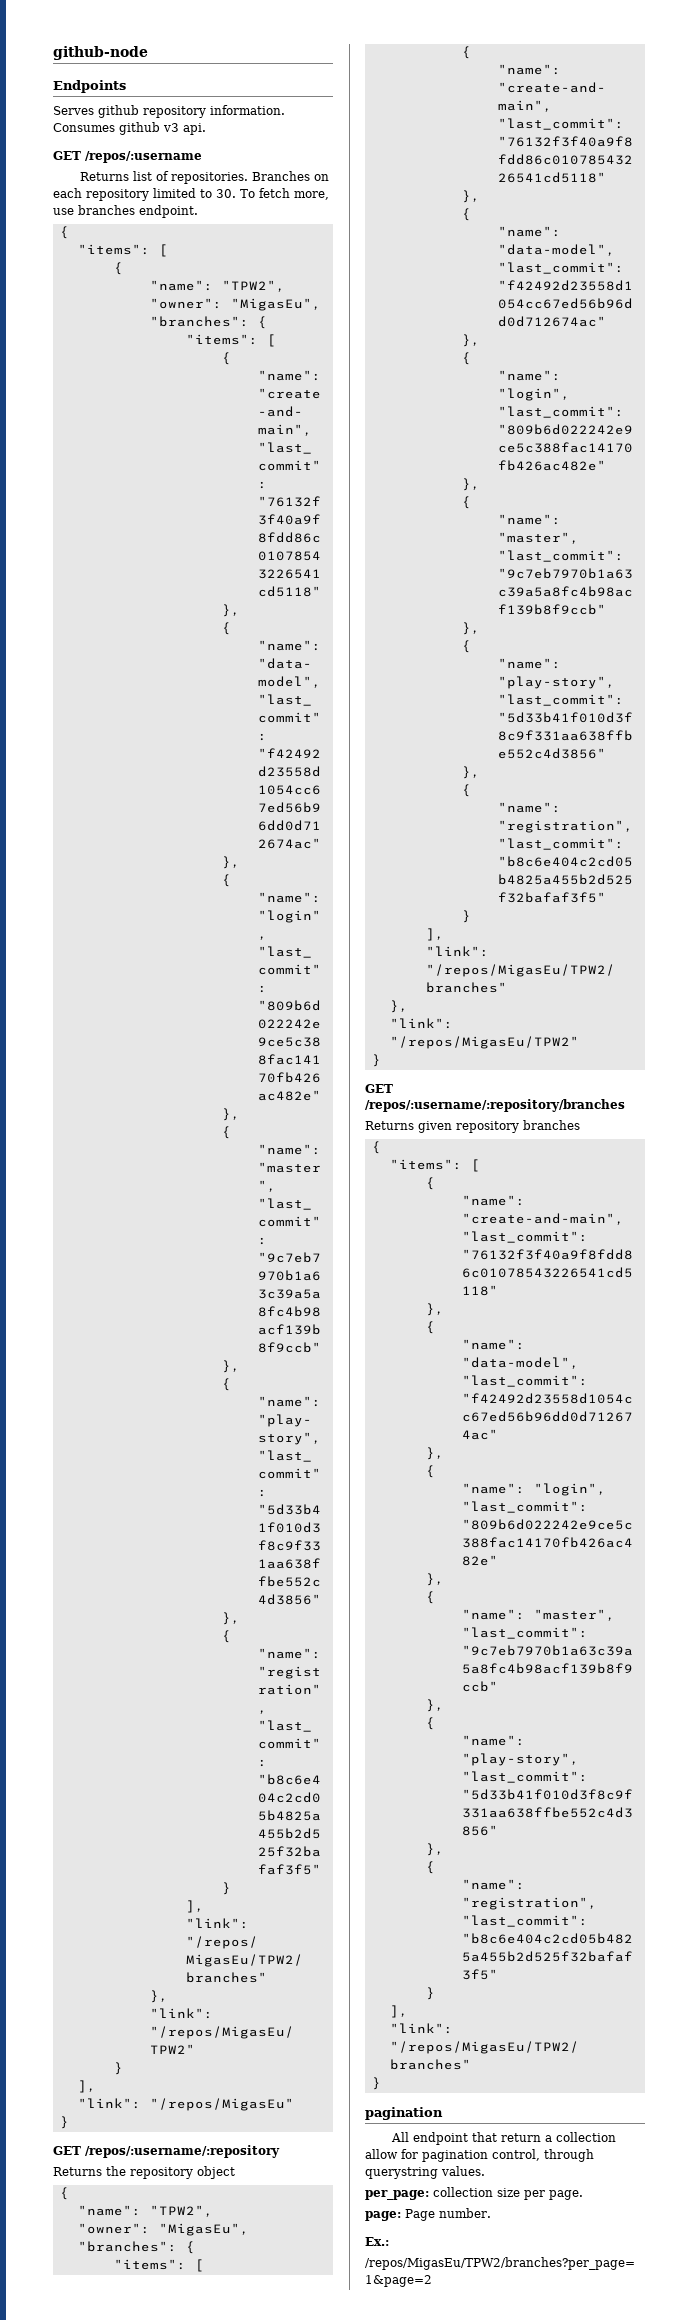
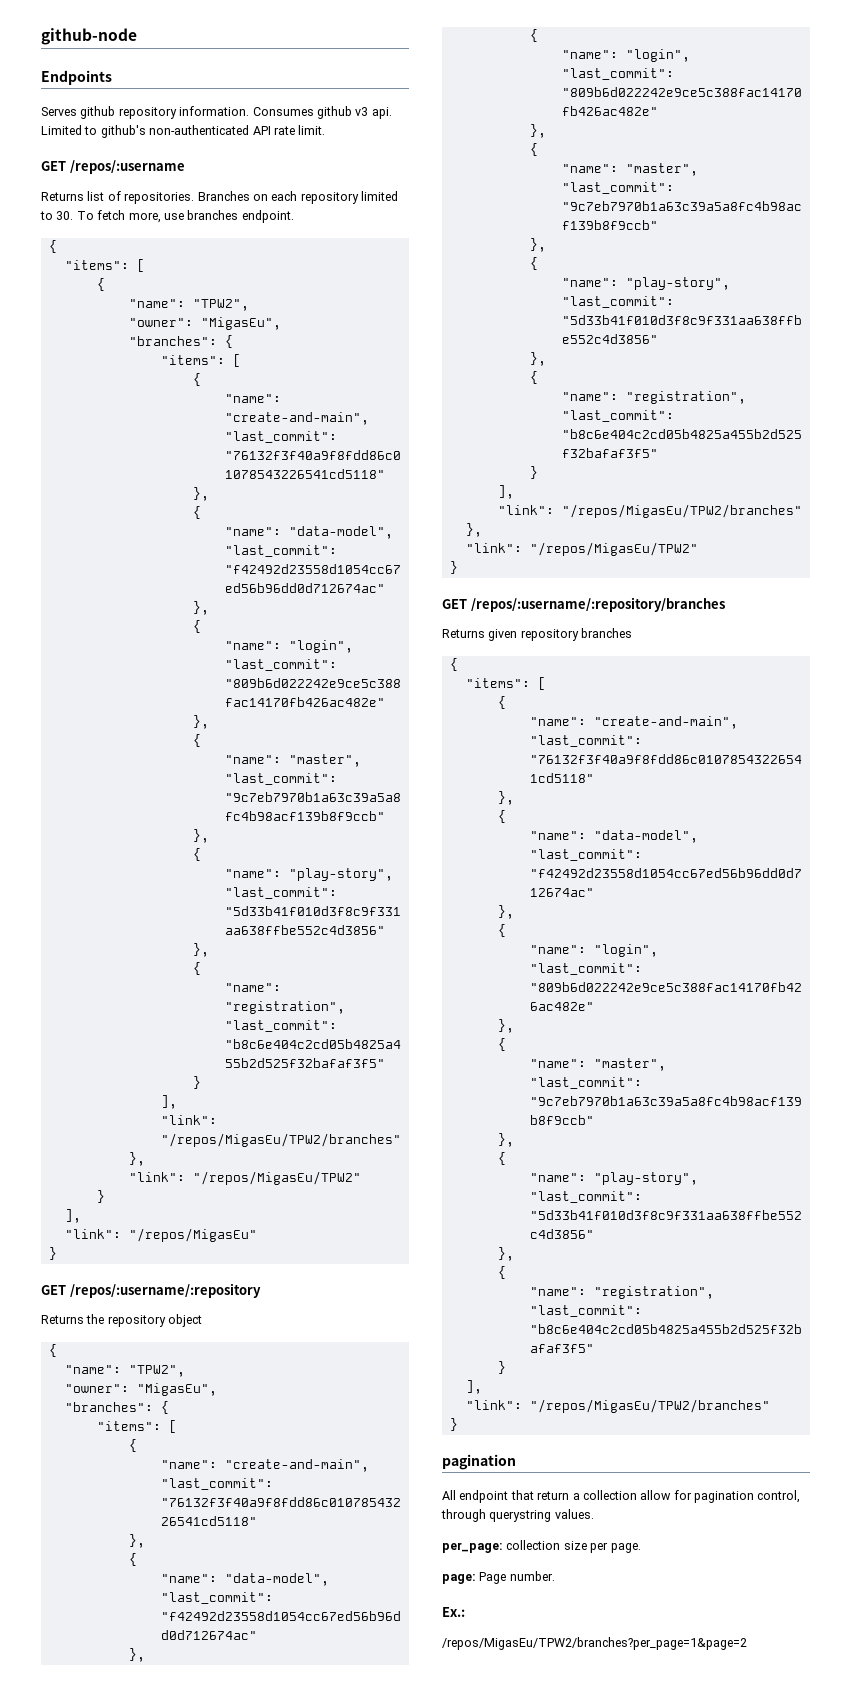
(206, 129) none -> [41,125,326,138] Limited to github's non-authenticated API rate limit.

